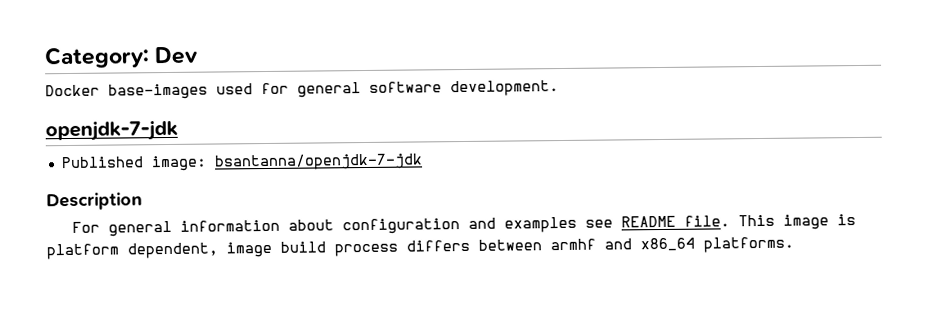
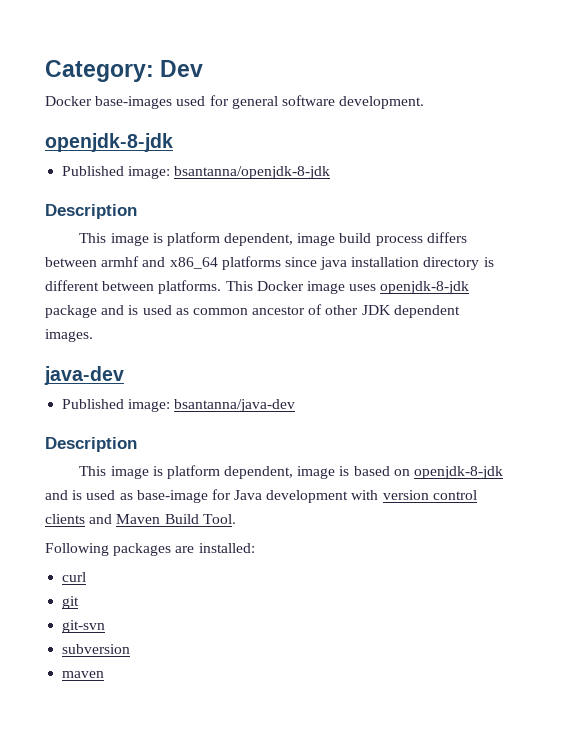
[45,119,178,142] [60,153,423,172] [46,192,143,211] [72,215,731,237] openjdk-7-jdk // Published image: bsantanna/openjdk-7-jdk // Description // For general information about configuration and examples see README file. -> [45,133,173,152] [62,166,331,179] [45,204,137,219] openjdk-8-jdk // Published image: bsantanna/openjdk-8-jdk // Description //
[703,236,794,253] platforms. -> [221,256,494,270] [45,280,470,294] [45,304,460,318] [45,329,93,342] [44,366,124,385] [62,399,296,412] [45,437,137,452] [79,465,504,479] [45,489,477,503] [45,514,236,524] [45,543,255,556] [62,572,87,582] [62,596,80,609] [62,620,106,633] [62,644,131,654] [62,671,105,678] platforms since java installation directory is different between platforms. This Docker image uses openjdk-8-jdk package and is used as common ancestor of other JDK dependent images. // java-dev // Published image: bsantanna/java-dev // Description // This image is platform dependent, image is based on openjdk-8-jdk and is used as base-image for Java development with version control clients and Maven Build Tool. // Following packages are installed: // curl // git // git-svn // subversion // maven

